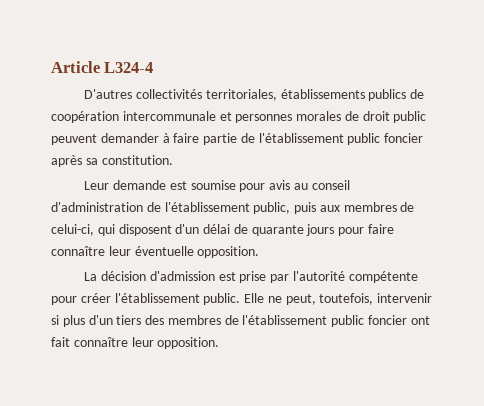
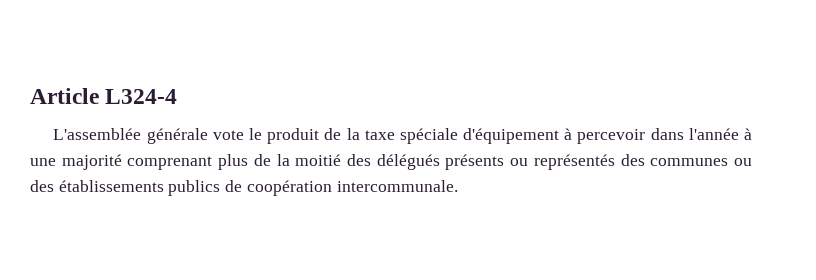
[84,89,425,101] [51,111,427,123] [51,133,424,145] [51,155,173,167] [84,180,350,192] [51,202,415,214] [51,224,395,236] [51,246,260,258] [84,271,418,283] [51,293,433,305] [51,315,430,327] [51,337,220,349] D'autres collectivités territoriales, établissements publics de coopération intercommunale et personnes morales de droit public peuvent demander à faire partie de l'établissement public foncier après sa constitution. // Leur demande est soumise pour avis au conseil d'administration de l'établissement public, puis aux membres de celui-ci, qui disposent d'un délai de quarante jours pour faire connaître leur éventuelle opposition. // La décision d'admission est prise par l'autorité compétente pour créer l'établissement public. Elle ne peut, toutefois, intervenir si plus d'un tiers des membres de l'établissement public foncier ont fait connaître leur opposition. -> [53,128,753,144] [30,154,752,170] [30,180,458,196] L'assemblée générale vote le produit de la taxe spéciale d'équipement à percevoir dans l'année à une majorité comprenant plus de la moitié des délégués présents ou représentés des communes ou des établissements publics de coopération intercommunale.

